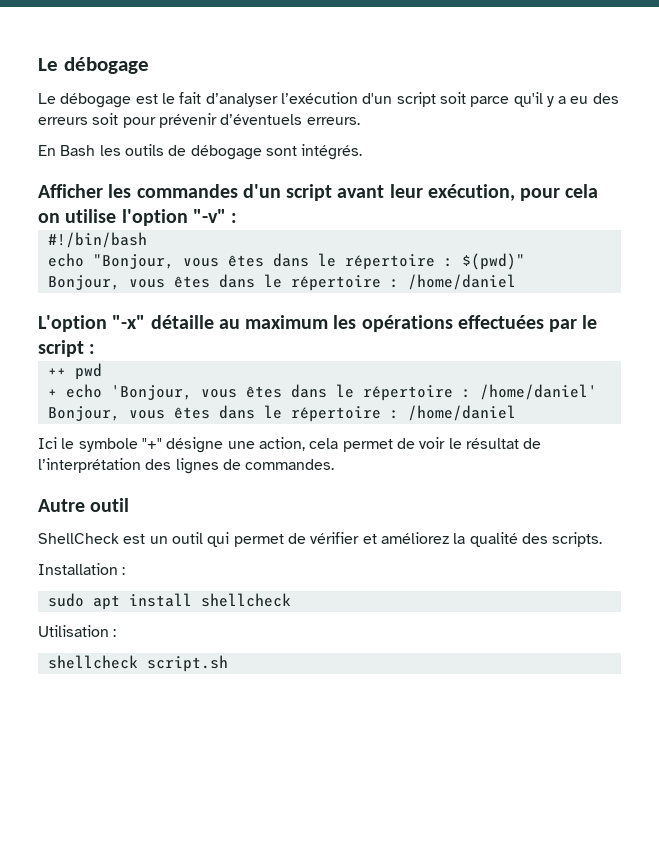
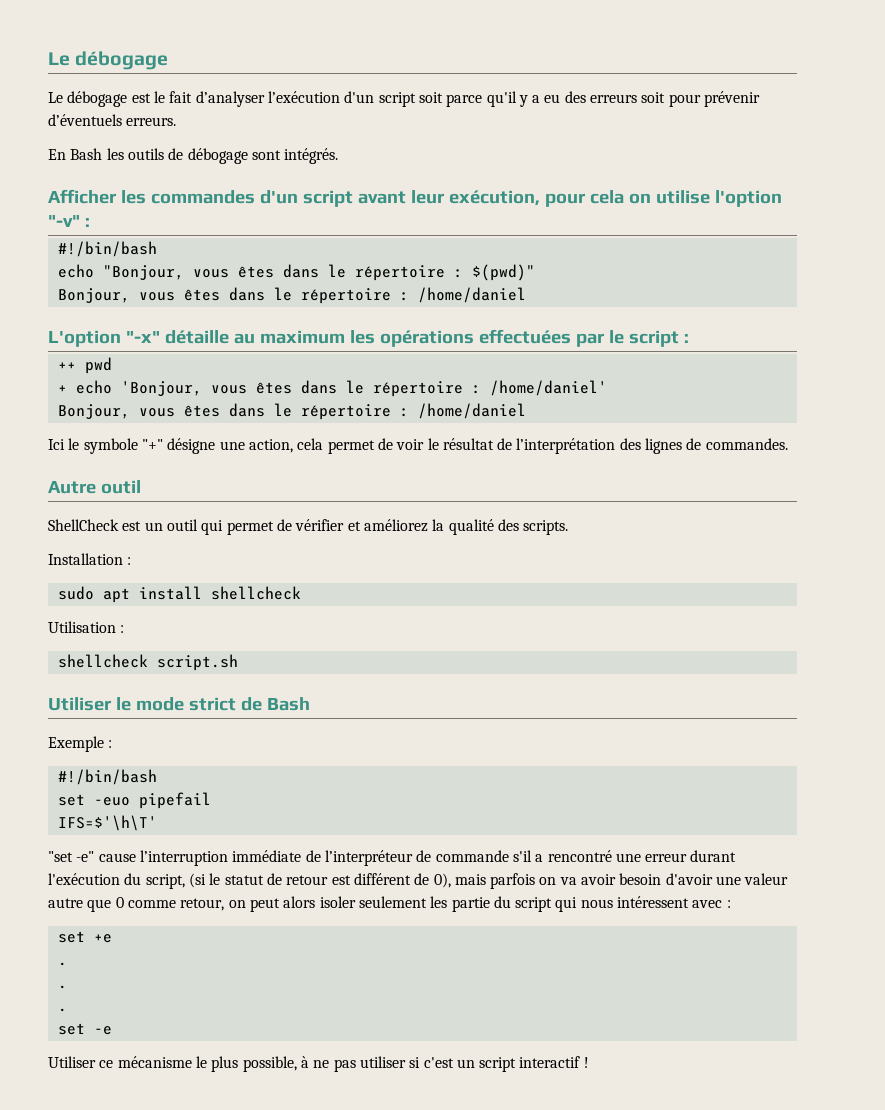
(228, 663) none -> [48,697,310,711] [48,736,113,752] [57,769,157,785] [57,792,211,809] [57,815,157,831] [48,850,737,866] [48,873,789,889] [48,896,731,912] [57,931,112,943] [57,962,67,966] [57,985,67,989] [57,1008,67,1012] [57,1023,112,1035] [48,1056,589,1072] // Utiliser le mode strict de Bash // Exemple : // #!/bin/bash // set -euo pipefail // IFS=$'\h\T' // "set -e" cause l’interruption immédiate de l’interpréteur de commande s'il a rencontré une erreur durant l'exécution du script, (si le statut de retour est différent de 0), mais parfois on va avoir besoin d'avoir une valeur autre que 0 comme retour, on peut alors isoler seulement les partie du script qui nous intéressent avec : // set +e // . // . // . // set -e // Utiliser ce mécanisme le plus possible, à ne pas utiliser si c'est un script interactif !

